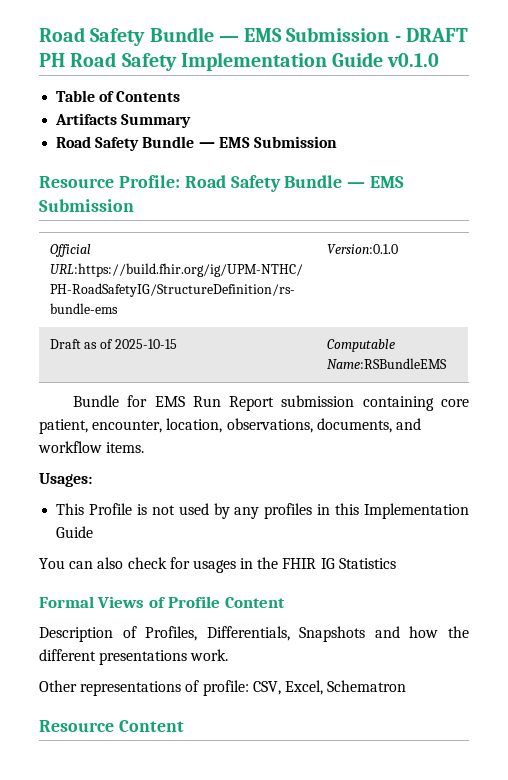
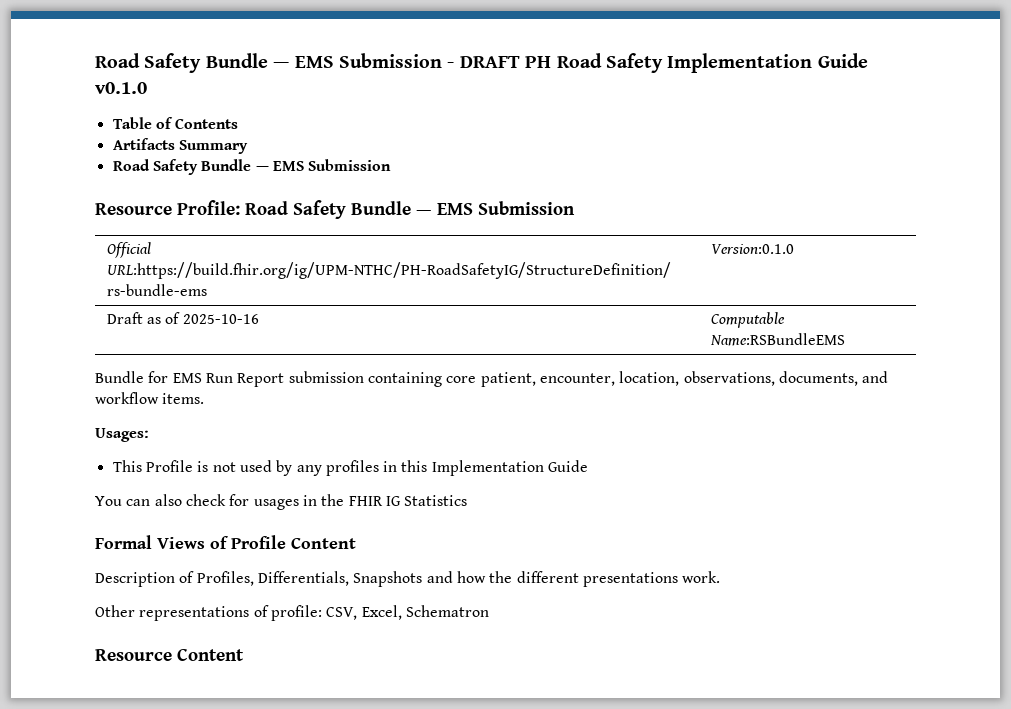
[114,339,177,349] 2025-10-15 -> [182,314,259,324] 2025-10-16

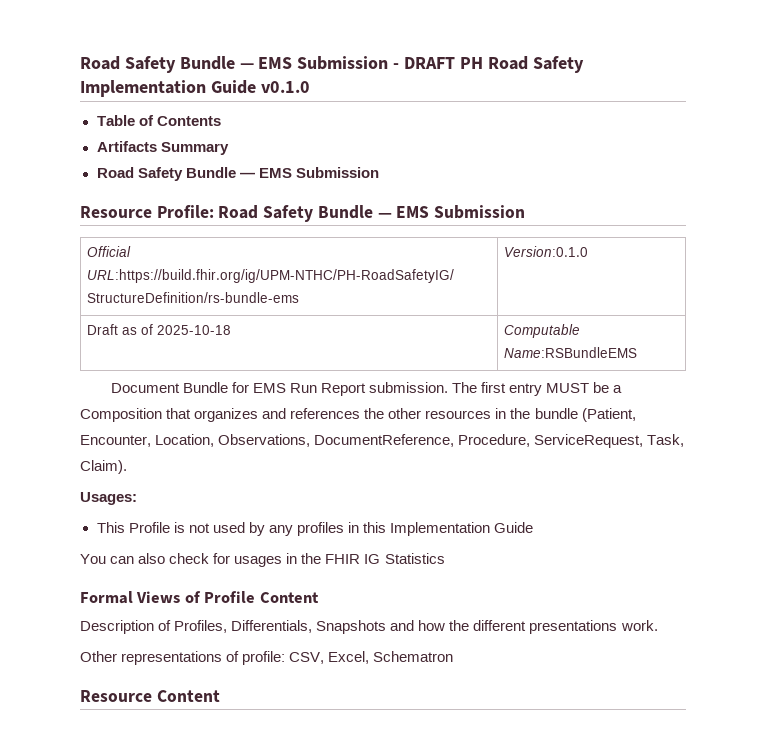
[182,314,259,324] 2025-10-16 -> [157,325,232,335] 2025-10-18
(845, 339) none -> [110,383,180,393] Document
[288,371,889,387] [95,392,205,404] submission containing core patient, encounter, location, observations, documents, and workflow items. -> [368,382,623,396] [80,408,636,422] [80,434,685,448] [80,460,127,474] submission. The first entry MUST be a Composition that organizes and references the other resources in the bundle (Patient, Encounter, Location, Observations, DocumentReference, Procedure, ServiceRequest, Task, Claim).

